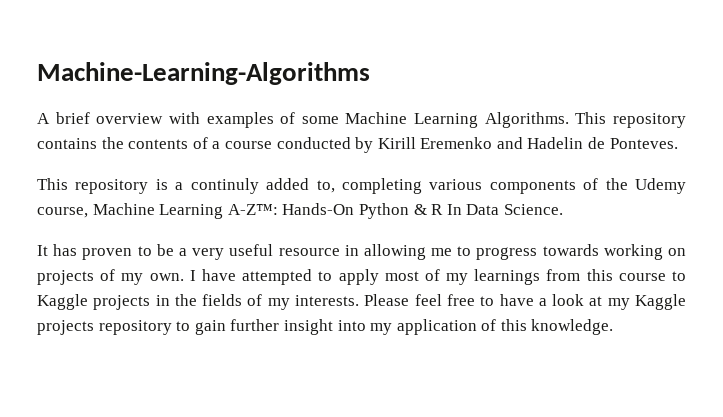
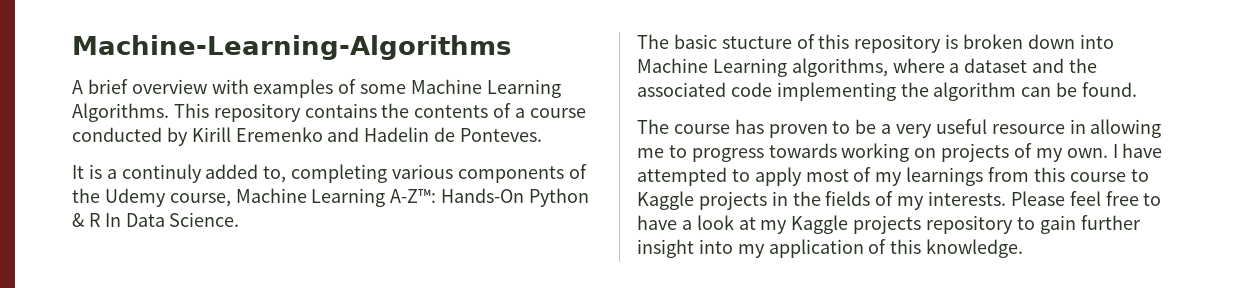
[37,178,149,194] This repository -> [72,165,84,179] It
[37,245,48,256] It -> [637,34,1114,53] [637,58,1098,77] [637,82,1138,101] [637,119,730,134] The basic stucture of this repository is broken down into Machine Learning algorithms, where a dataset and the associated code implementing the algorithm can be found. // The course

